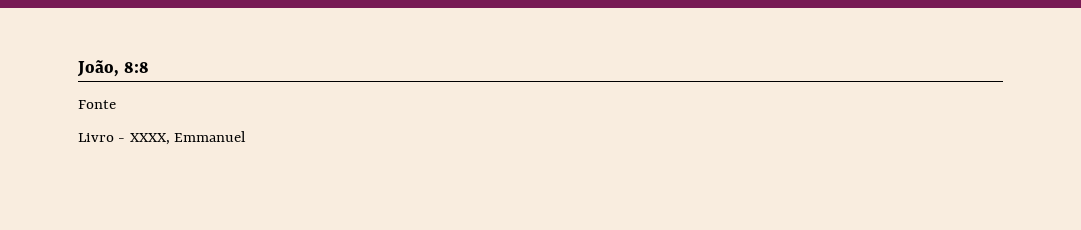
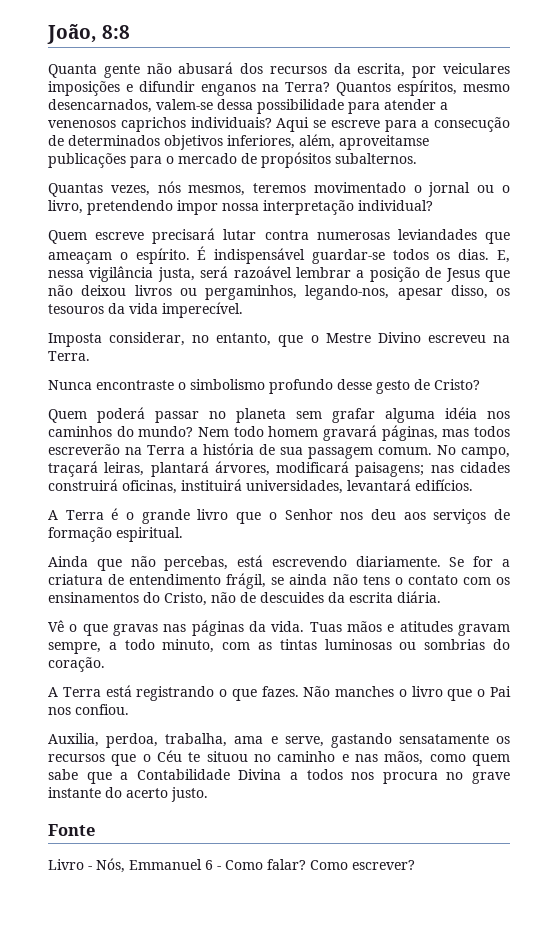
[78,100,116,109] [78,131,247,145] Fonte // Livro - XXXX, Emmanuel -> [48,62,510,78] [48,80,510,96] [48,99,448,114] [48,117,510,132] [48,134,429,150] [48,152,417,168] [48,181,510,197] [48,200,433,215] [48,228,511,244] [48,246,510,264] [48,266,510,282] [48,285,510,300] [48,302,243,318] [48,332,510,347] [48,351,90,361] [48,379,480,394] [48,407,510,423] [48,425,511,441] [48,443,510,459] [48,461,510,477] [48,479,473,494] [48,508,510,524] [48,527,183,542] [48,555,510,571] [48,573,510,589] [48,591,441,606] [48,620,510,636] [48,639,511,654] [48,657,105,672] [48,685,512,701] [48,704,129,715] [48,733,510,748] [48,750,510,766] [48,769,511,784] [48,787,208,802] [48,824,95,836] [48,858,415,873] Quanta gente não abusará dos recursos da escrita, por veiculares imposições e difundir enganos na Terra? Quantos espíritos, mesmo desencarnados, valem-se dessa possibilidade para atender a venenosos caprichos individuais? Aqui se escreve para a consecução de determinados objetivos inferiores, além, aproveitamse publicações para o mercado de propósitos subalternos. // Quantas vezes, nós mesmos, teremos movimentado o jornal ou o livro, pretendendo impor nossa interpretação individual? // Quem escreve precisará lutar contra numerosas leviandades que ameaçam o espírito. É indispensável guardar-se todos os dias. E, nessa vigilância justa, será razoável lembrar a posição de Jesus que não deixou livros ou pergaminhos, legando-nos, apesar disso, os tesouros da vida imperecível. // Imposta considerar, no entanto, que o Mestre Divino escreveu na Terra. // Nunca encontraste o simbolismo profundo desse gesto de Cristo? // Quem poderá passar no planeta sem grafar alguma idéia nos caminhos do mundo? Nem todo homem gravará páginas, mas todos escreverão na Terra a história de sua passagem comum. No campo, traçará leiras, plantará árvores, modificará paisagens; nas cidades construirá oficinas, instituirá universidades, levantará edifícios. // A Terra é o grande livro que o Senhor nos deu aos serviços de formação espiritual. // Ainda que não percebas, está escrevendo diariamente. Se for a criatura de entendimento frágil, se ainda não tens o contato com os ensinamentos do Cristo, não de descuides da escrita diária. // Vê o que gravas nas páginas da vida. Tuas mãos e atitudes gravam sempre, a todo minuto, com as tintas luminosas ou sombrias do coração. // A Terra está registrando o que fazes. Não manches o livro que o Pai nos confiou. // Auxilia, perdoa, trabalha, ama e serve, gastando sensatamente os recursos que o Céu te situou no caminho e nas mãos, como quem sabe que a Contabilidade Divina a todos nos procura no grave instante do acerto justo. // Fonte // Livro - Nós, Emmanuel 6 - Como falar? Como escrever?

